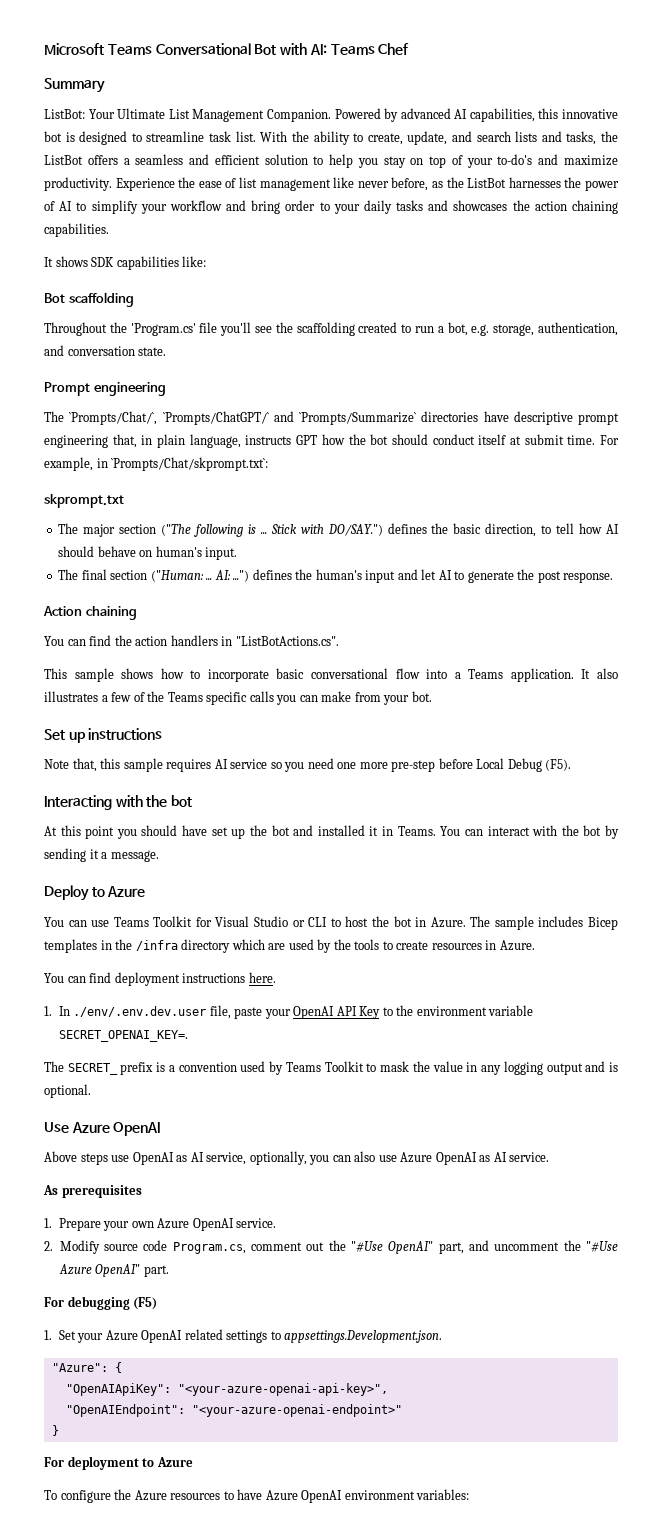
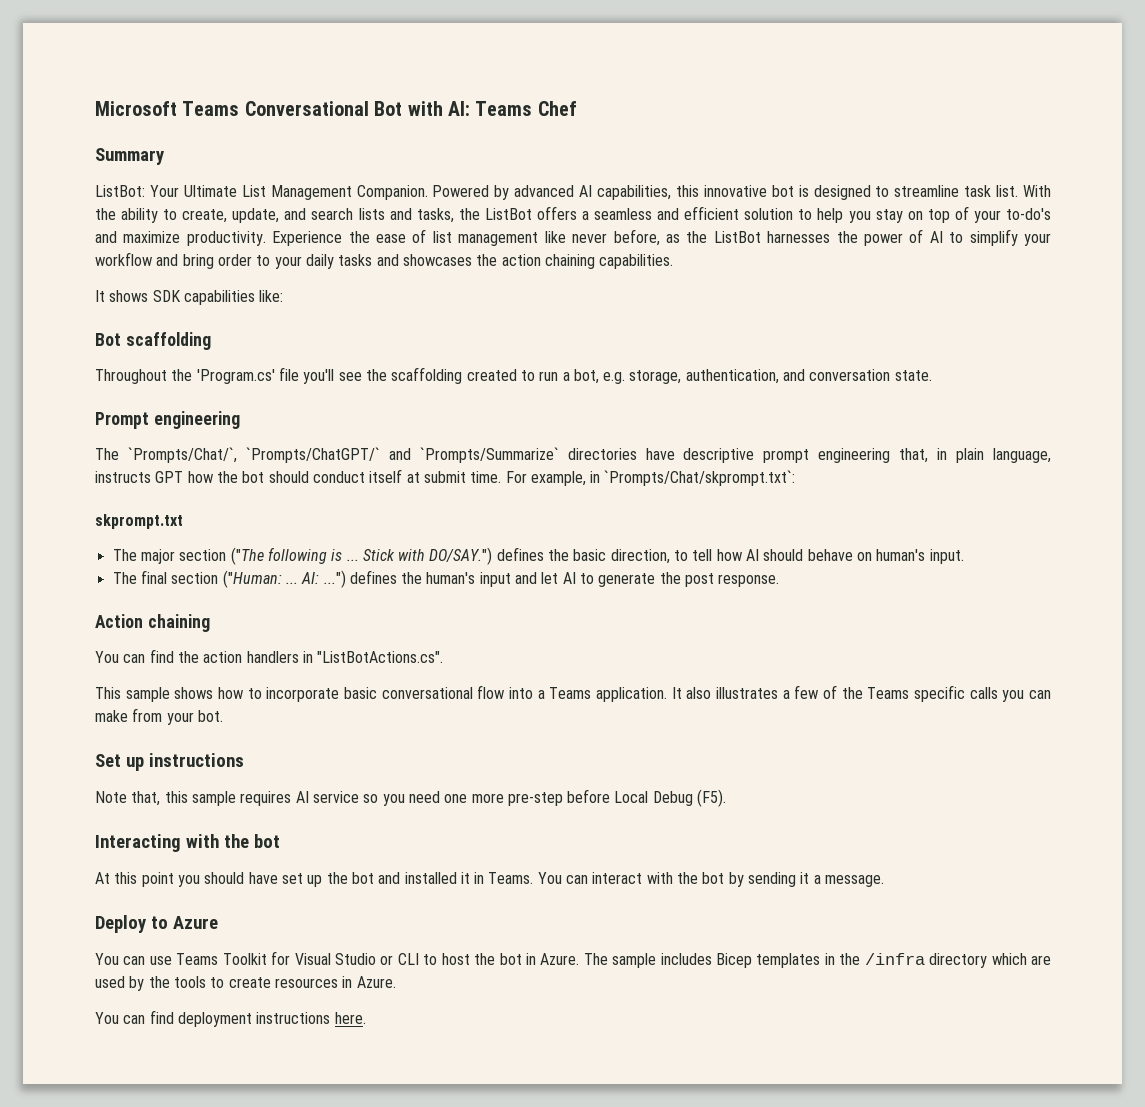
[44,1005,534,1019] [58,1030,188,1042] [44,1061,619,1075] [44,1084,91,1098] [44,1122,161,1136] [44,1151,550,1165] [43,1185,142,1198] [44,1218,277,1231] [44,1240,618,1254] [58,1264,169,1277] [44,1296,158,1310] [44,1329,443,1343] [51,1362,122,1373] [65,1383,388,1396] [65,1404,402,1417] [51,1425,59,1436] [44,1456,193,1470] [44,1489,470,1503] // 1. In ./env/.env.dev.user file, paste your OpenAI API Key to the environment variable SECRET_OPENAI_KEY=. // The SECRET_ prefix is a convention used by Teams Toolkit to mask the value in any logging output and is optional. // Use Azure OpenAI // Above steps use OpenAI as AI service, optionally, you can also use Azure OpenAI as AI service. // As prerequisites // 1. Prepare your own Azure OpenAI service. // 2. Modify source code Program.cs, comment out the "#Use OpenAI" part, and uncomment the "#Use Azure OpenAI" part. // For debugging (F5) // 1. Set your Azure OpenAI related settings to appsettings.Development.json. // "Azure": { // "OpenAIApiKey": "<your-azure-openai-api-key>", // "OpenAIEndpoint": "<your-azure-openai-endpoint>" // } // For deployment to Azure // To configure the Azure resources to have Azure OpenAI environment variables: -> (366, 1018) none

